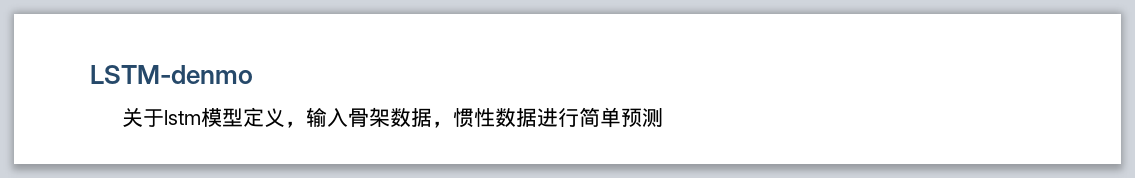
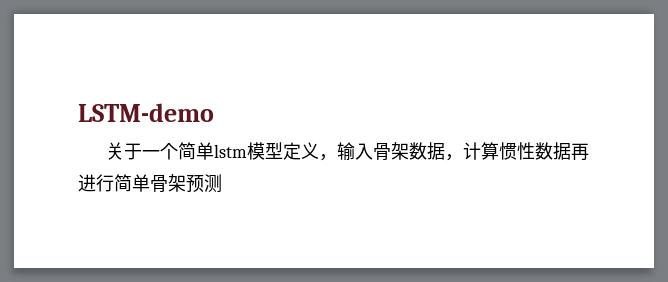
[90,65,253,84] LSTM-denmo -> [78,103,214,122] LSTM-demo
(165, 118) none -> [142,142,215,160] 一个简单
(454, 124) none -> [463,142,500,160] 计算
(538, 117) none -> [571,143,590,161] 再
(622, 117) none -> [150,174,186,192] 骨架

